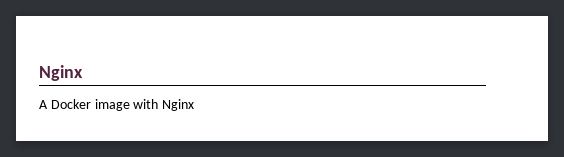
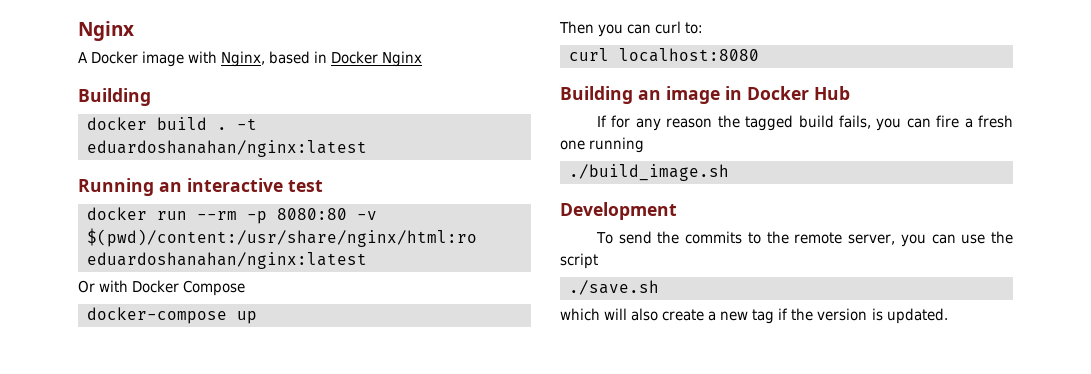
[162,99,195,111] Nginx -> [221,51,423,67] [78,88,151,106] [87,117,257,130] [87,140,367,157] [78,178,323,196] [87,207,377,224] [87,228,477,247] [87,252,367,269] [78,280,246,296] [87,307,257,324] [559,21,704,37] [569,48,759,62] [560,86,850,104] [596,115,1013,131] [560,137,645,153] [569,164,729,181] [560,202,677,220] [595,231,1013,247] [560,253,598,269] [569,280,659,295] [560,308,948,324] Nginx, based in Docker Nginx // Building // docker build . -t eduardoshanahan/nginx:latest // Running an interactive test // docker run --rm -p 8080:80 -v $(pwd)/content:/usr/share/nginx/html:ro eduardoshanahan/nginx:latest // Or with Docker Compose // docker-compose up // Then you can curl to: // curl localhost:8080 // Building an image in Docker Hub // If for any reason the tagged build fails, you can fire a fresh one running // ./build_image.sh // Development // To send the commits to the remote server, you can use the script // ./save.sh // which will also create a new tag if the version is updated.

